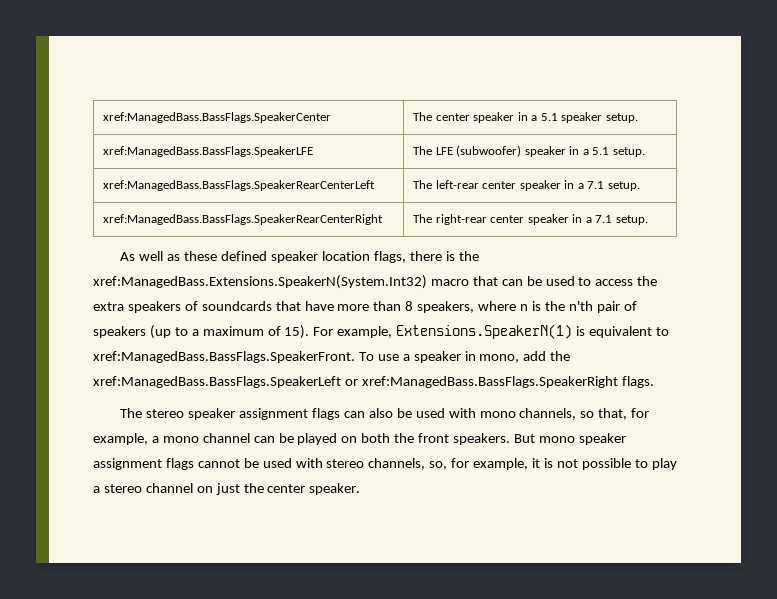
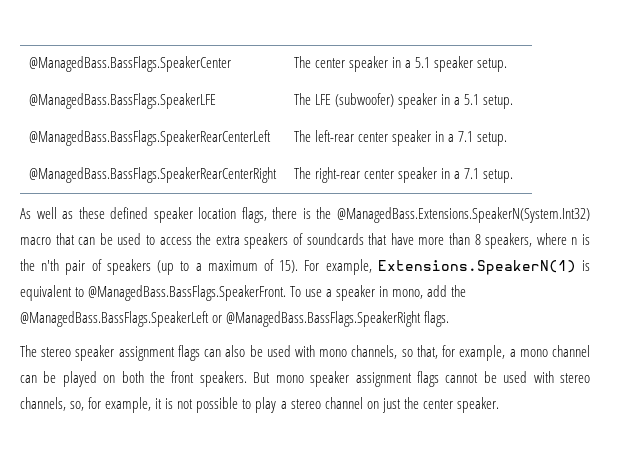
[103,112,332,123] xref:ManagedBass.BassFlags.SpeakerCenter -> [28,56,231,72] @ManagedBass.BassFlags.SpeakerCenter
[103,146,314,157] xref:ManagedBass.BassFlags.SpeakerLFE -> [28,93,216,109] @ManagedBass.BassFlags.SpeakerLFE
[103,180,376,191] xref:ManagedBass.BassFlags.SpeakerRearCenterLeft -> [28,130,271,146] @ManagedBass.BassFlags.SpeakerRearCenterLeft
[103,214,384,225] xref:ManagedBass.BassFlags.SpeakerRearCenterRight -> [28,167,277,183] @ManagedBass.BassFlags.SpeakerRearCenterRight
[93,275,427,289] xref:ManagedBass.Extensions.SpeakerN(System.Int32) -> [337,207,591,223] @ManagedBass.Extensions.SpeakerN(System.Int32)
[93,351,355,363] xref:ManagedBass.BassFlags.SpeakerFront. -> [88,285,287,301] @ManagedBass.BassFlags.SpeakerFront.
[93,376,618,388] xref:ManagedBass.BassFlags.SpeakerLeft or xref:ManagedBass.BassFlags.SpeakerRight -> [20,311,422,327] @ManagedBass.BassFlags.SpeakerLeft or @ManagedBass.BassFlags.SpeakerRight

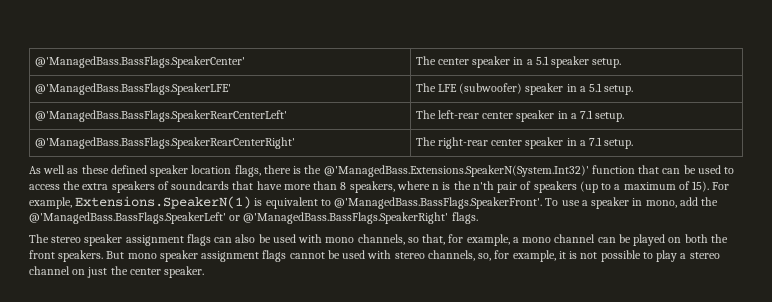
[28,56,231,72] @ManagedBass.BassFlags.SpeakerCenter -> [34,56,245,68] @'ManagedBass.BassFlags.SpeakerCenter'
[28,93,216,109] @ManagedBass.BassFlags.SpeakerLFE -> [34,83,231,95] @'ManagedBass.BassFlags.SpeakerLFE'
[28,130,271,146] @ManagedBass.BassFlags.SpeakerRearCenterLeft -> [34,110,287,122] @'ManagedBass.BassFlags.SpeakerRearCenterLeft'
[28,167,277,183] @ManagedBass.BassFlags.SpeakerRearCenterRight -> [34,137,295,149] @'ManagedBass.BassFlags.SpeakerRearCenterRight'
[337,207,591,223] [20,237,51,245] @ManagedBass.Extensions.SpeakerN(System.Int32) macro -> [323,165,635,177] @'ManagedBass.Extensions.SpeakerN(System.Int32)' function
[88,285,287,301] @ManagedBass.BassFlags.SpeakerFront. -> [334,197,543,209] @'ManagedBass.BassFlags.SpeakerFront'.
[20,311,422,327] @ManagedBass.BassFlags.SpeakerLeft or @ManagedBass.BassFlags.SpeakerRight -> [29,212,449,224] @'ManagedBass.BassFlags.SpeakerLeft' or @'ManagedBass.BassFlags.SpeakerRight'

